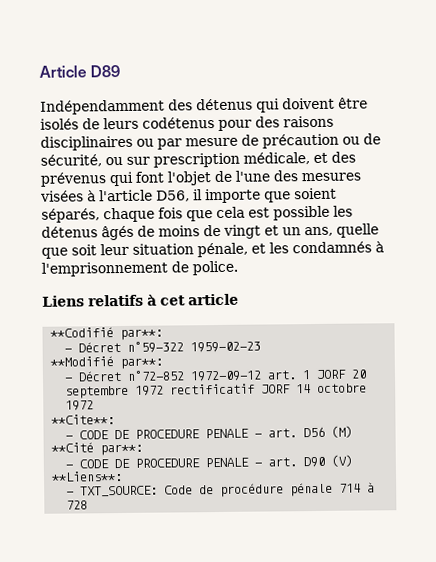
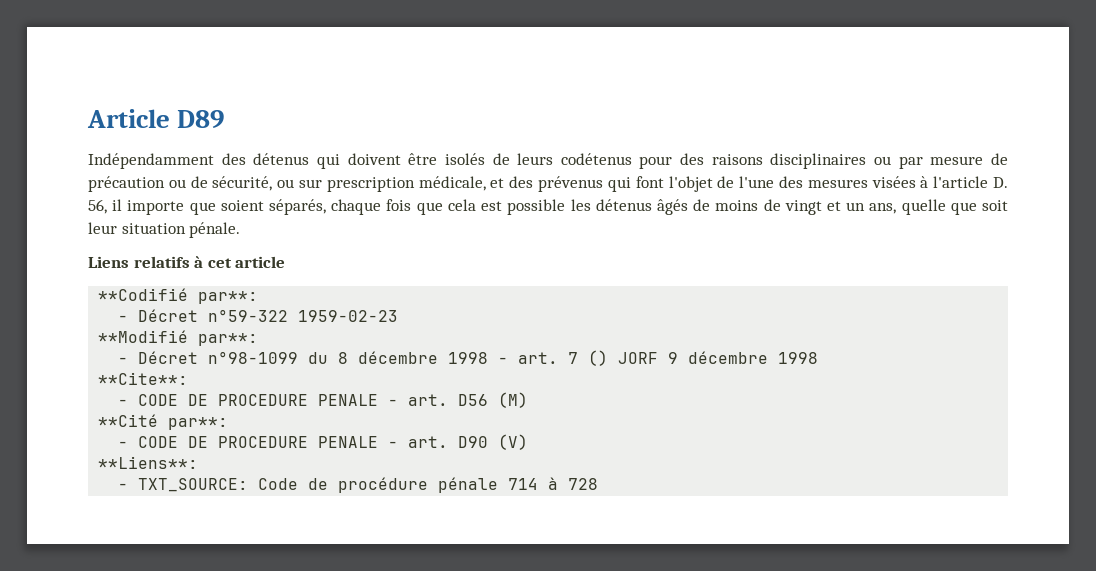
[156,190,190,202] D56, -> [993,177,1009,188] [88,199,107,214] D. 56,
[197,241,384,258] [41,260,238,277] pénale, et les condamnés à l'emprisonnement de police. -> [189,222,241,238] pénale.
[127,369,368,382] [65,383,368,399] [65,400,95,411] n°72-852 1972-09-12 art. 1 JORF 20 septembre 1972 rectificatif JORF 14 octobre 1972 -> [208,350,819,366] n°98-1099 du 8 décembre 1998 - art. 7 () JORF 9 décembre 1998

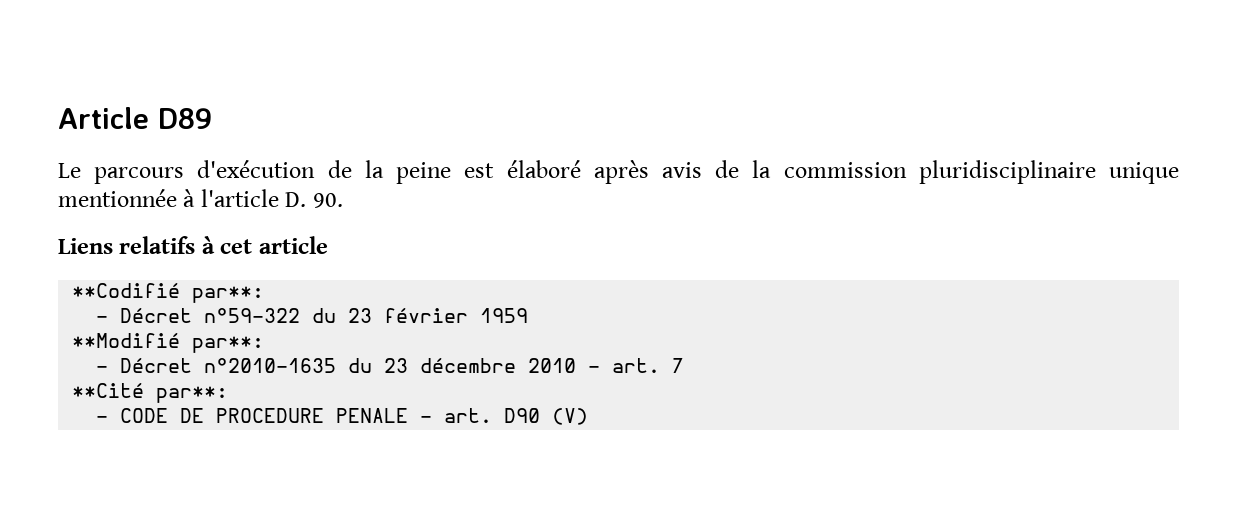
[88,153,1008,169] [88,176,1009,192] [88,199,1009,215] [88,222,241,238] Indépendamment des détenus qui doivent être isolés de leurs codétenus pour des raisons disciplinaires ou par mesure de précaution ou de sécurité, ou sur prescription médicale, et des prévenus qui font l'objet de l'une des mesures visées à l'article D. 56, il importe que soient séparés, chaque fois que cela est possible les détenus âgés de moins de vingt et un ans, quelle que soit leur situation pénale. -> [58,160,1179,184] [58,189,343,208] Le parcours d'exécution de la peine est élaboré après avis de la commission pluridisciplinaire unique mentionnée à l'article D. 90.
[298,310,399,322] 1959-02-23 -> [312,308,529,323] du 23 février 1959
[208,350,819,366] [98,372,189,385] [118,392,529,408] n°98-1099 du 8 décembre 1998 - art. 7 () JORF 9 décembre 1998 // **Cite**: // - CODE DE PROCEDURE PENALE - art. D56 (M) -> [204,358,685,373] n°2010-1635 du 23 décembre 2010 - art. 7
[98,456,199,469] [118,477,599,493] // **Liens**: // - TXT_SOURCE: Code de procédure pénale 714 à 728 -> (589, 416) none

